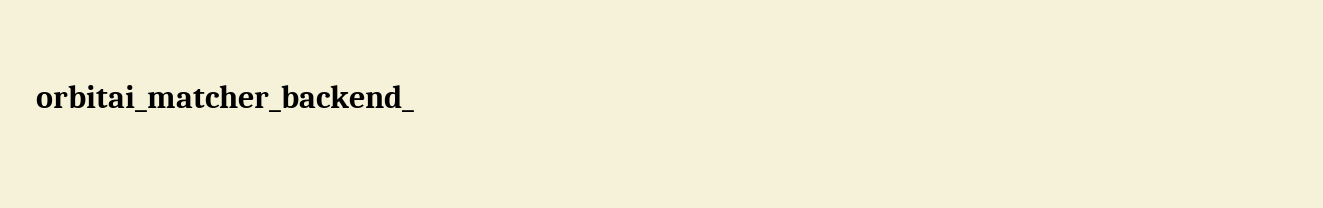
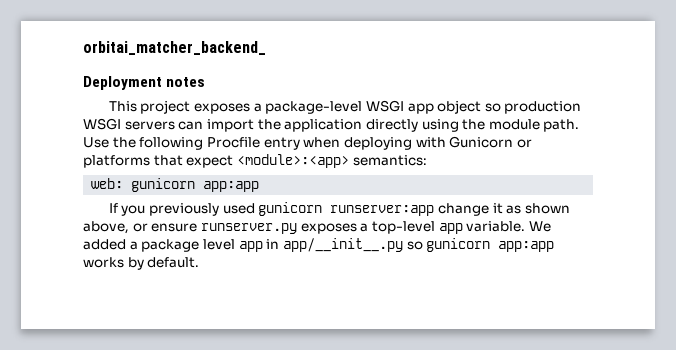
(414, 98) none -> [83,76,206,90] [108,100,582,114] [83,118,580,132] [83,136,532,150] [83,154,427,168] [91,178,260,192] [108,202,570,216] [83,221,551,234] [83,238,555,252] [83,257,200,270] // Deployment notes // This project exposes a package-level WSGI app object so production WSGI servers can import the application directly using the module path. Use the following Procfile entry when deploying with Gunicorn or platforms that expect <module>:<app> semantics: // web: gunicorn app:app // If you previously used gunicorn runserver:app change it as shown above, or ensure runserver.py exposes a top-level app variable. We added a package level app in app/__init__.py so gunicorn app:app works by default.

